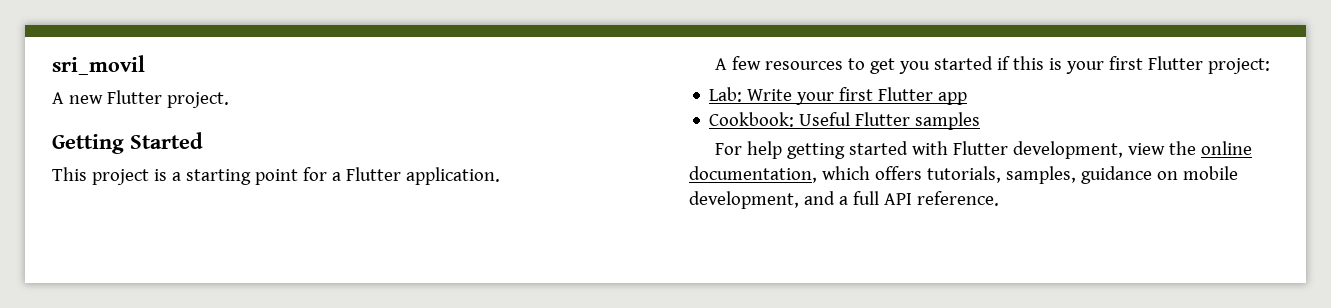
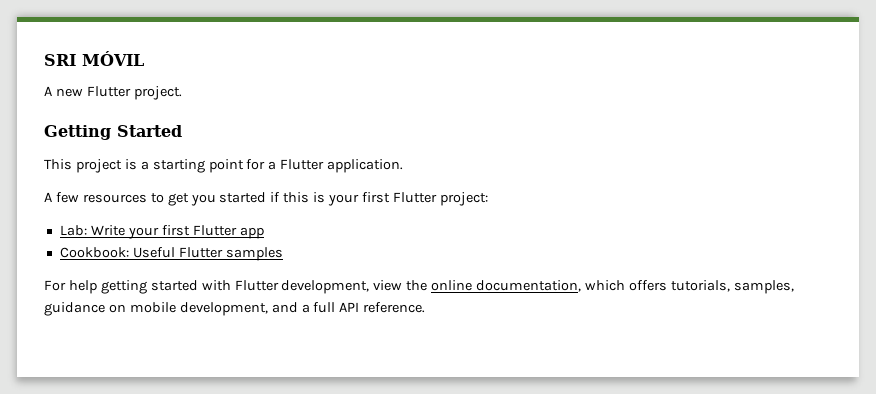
[52,55,145,75] sri_movil -> [44,51,144,66] SRI MÓVIL

